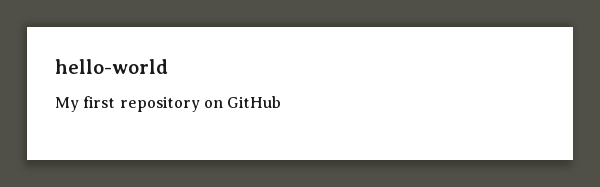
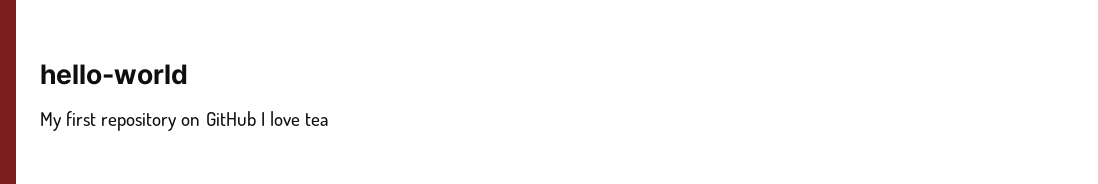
(282, 102) none -> [260,111,329,126] I love tea

